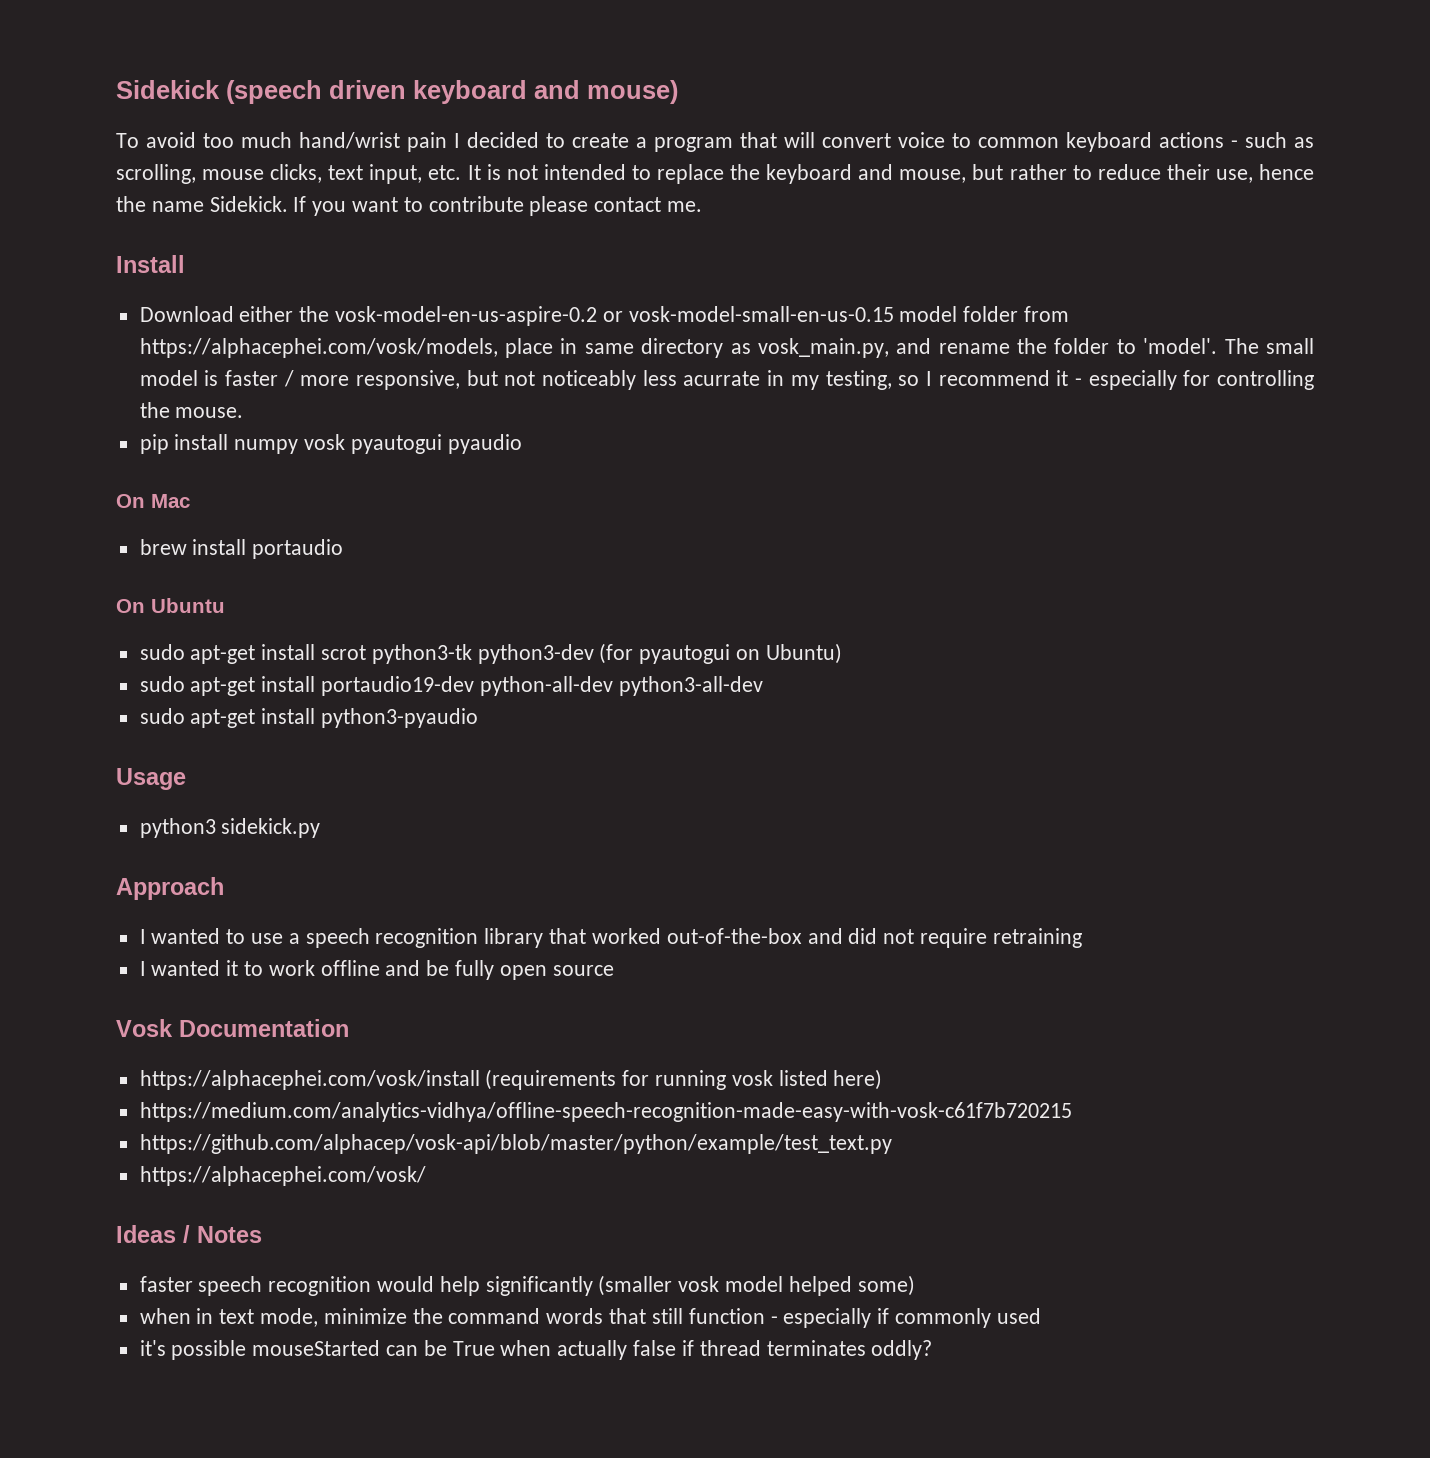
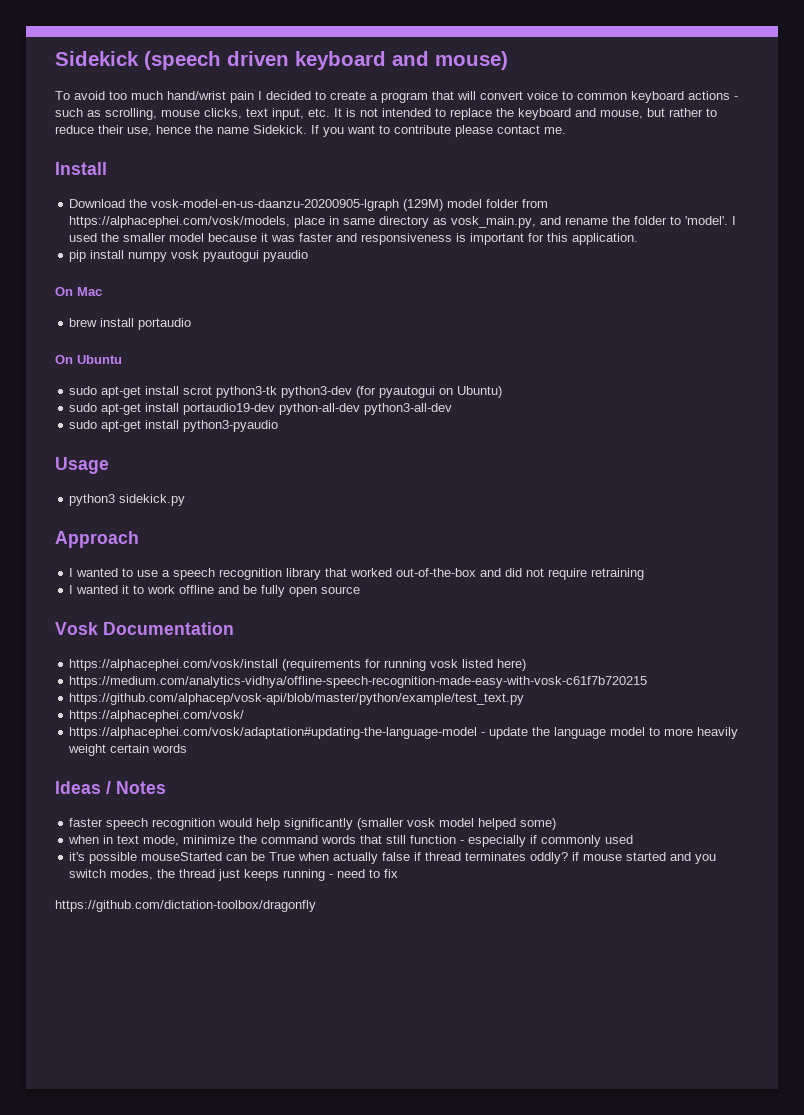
[239,306,894,326] either the vosk-model-en-us-aspire-0.2 or vosk-model-small-en-us-0.15 -> [129,199,444,211] the vosk-model-en-us-daanzu-20200905-lgraph (129M)
[1224,338,1314,354] [139,370,1314,390] [139,402,244,418] The small model is faster / more responsive, but not noticeably less acurrate in my testing, so I recommend it - especially for controlling the mouse. -> [732,216,737,225] [69,233,639,245] I used the smaller model because it was faster and responsiveness is important for this application.
(426, 1176) none -> [69,727,739,739] [68,744,188,756] // https://alphacephei.com/vosk/adaptation#updating-the-language-model - update the language model to more heavily weight certain words
(933, 1350) none -> [572,852,717,864] [69,869,399,881] [55,900,316,912] if mouse started and you switch modes, the thread just keeps running - need to fix // https://github.com/dictation-toolbox/dragonfly

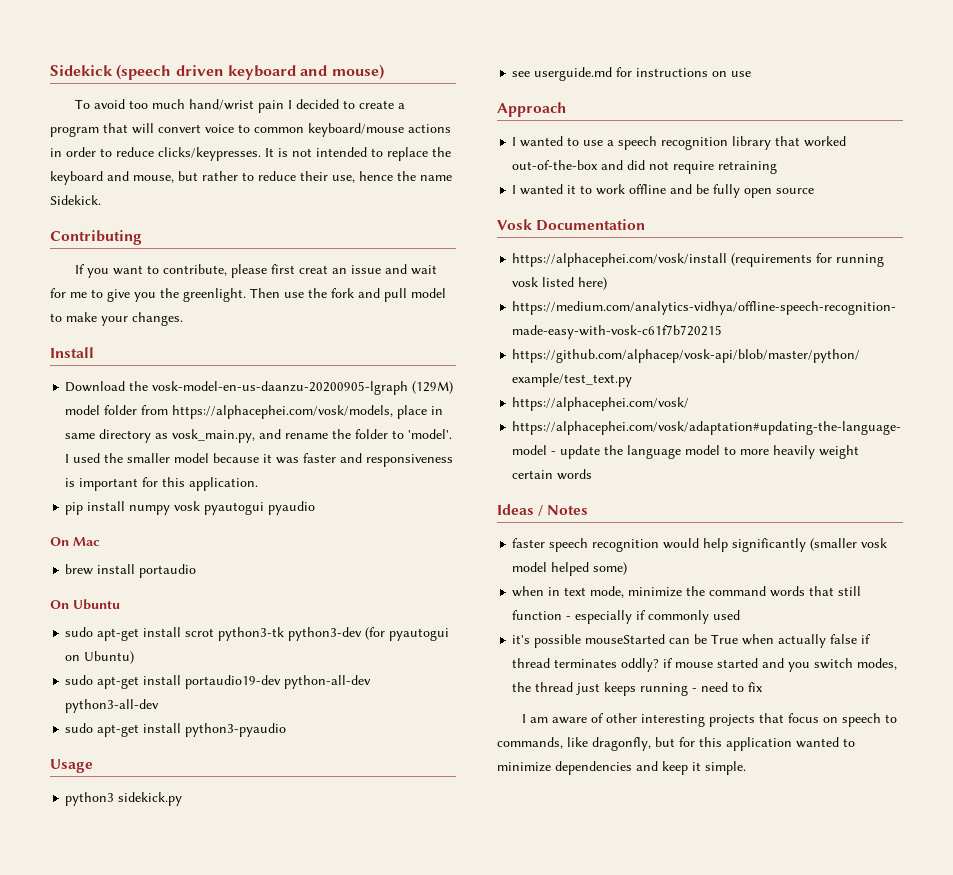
[631,91,738,103] [55,108,330,120] keyboard actions - such as scrolling, mouse clicks, text input, etc. -> [308,123,451,137] [50,147,261,161] keyboard/mouse actions in order to reduce clicks/keypresses.
(307, 129) none -> [50,230,142,245] // Contributing //
[394,125,566,137] contribute please contact me. -> [162,264,437,278] [50,288,446,302] [50,312,183,326] contribute, please first creat an issue and wait for me to give you the greenlight. Then use the fork and pull model to make your changes.
(186, 500) none -> [512,67,752,81] // see userguide.md for instructions on use
[55,900,316,912] https://github.com/dictation-toolbox/dragonfly -> [521,713,897,727] [497,737,855,751] [497,761,746,775] I am aware of other interesting projects that focus on speech to commands, like dragonfly, but for this application wanted to minimize dependencies and keep it simple.

